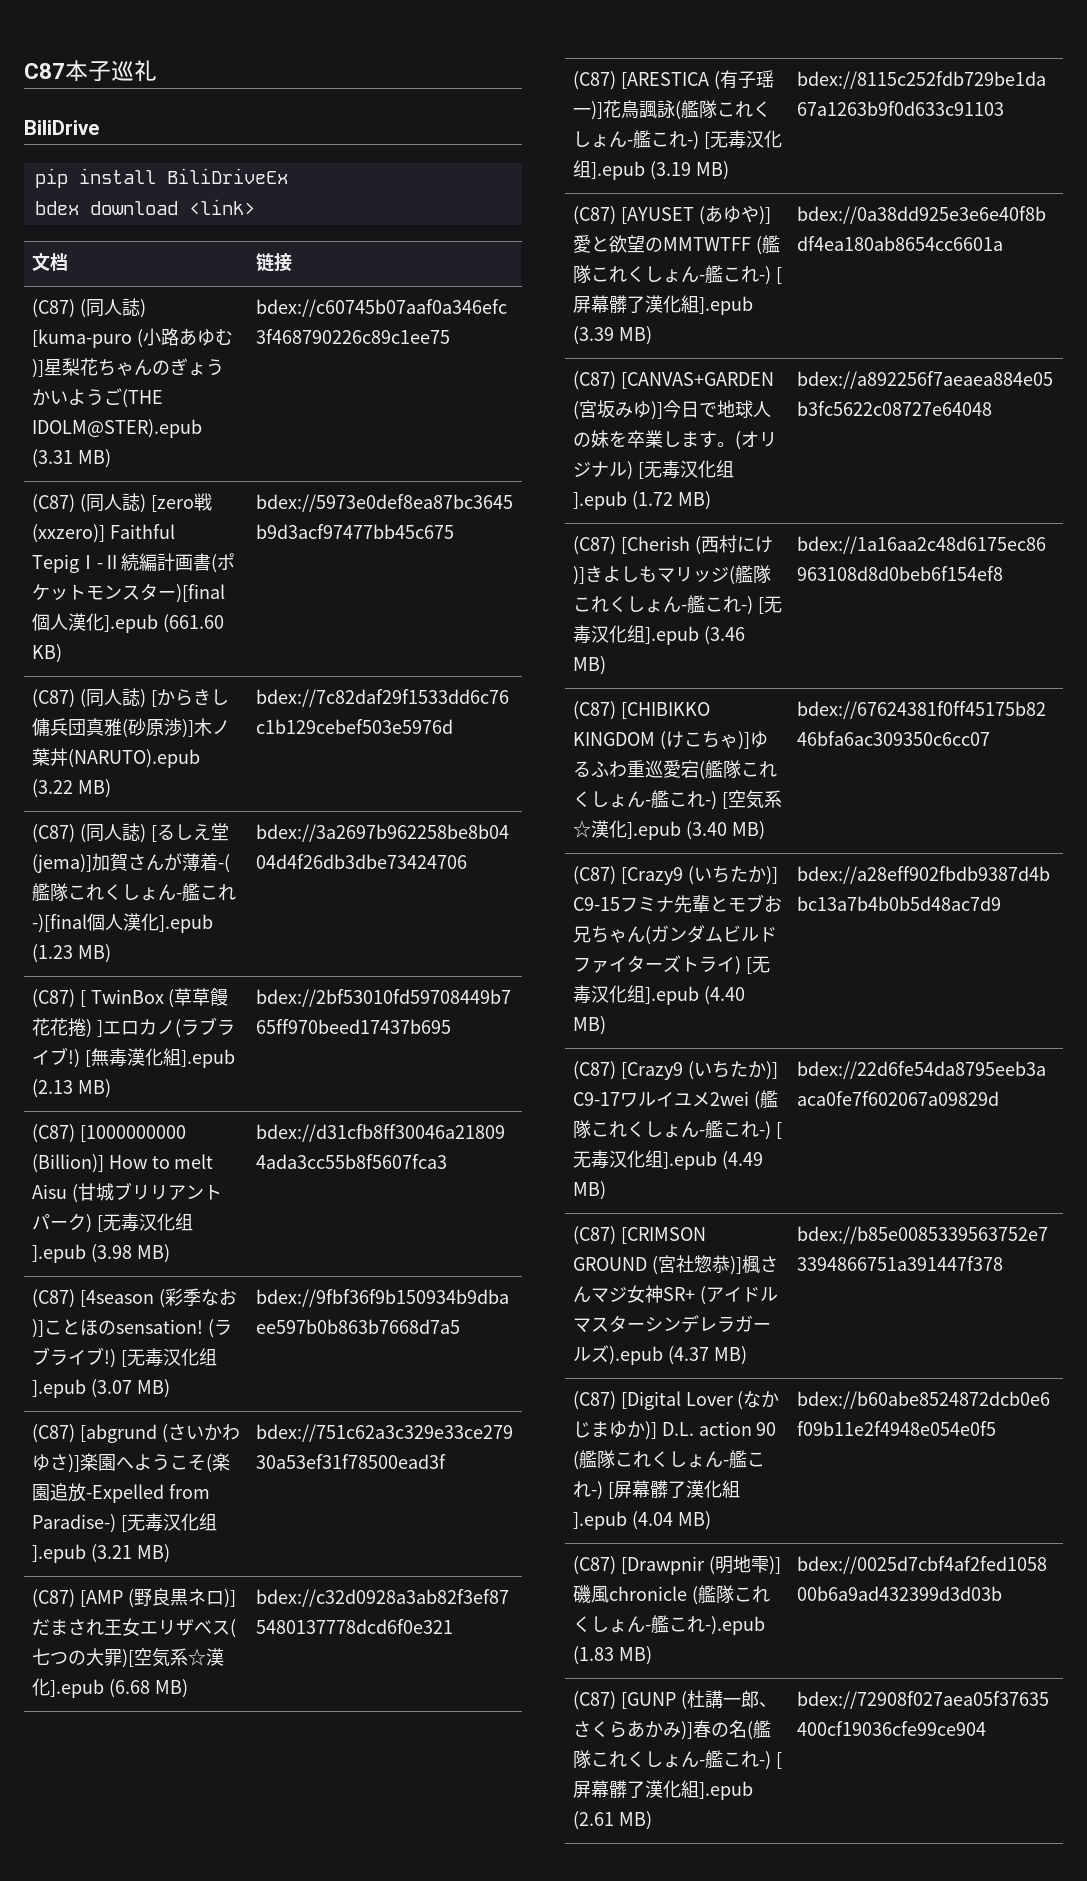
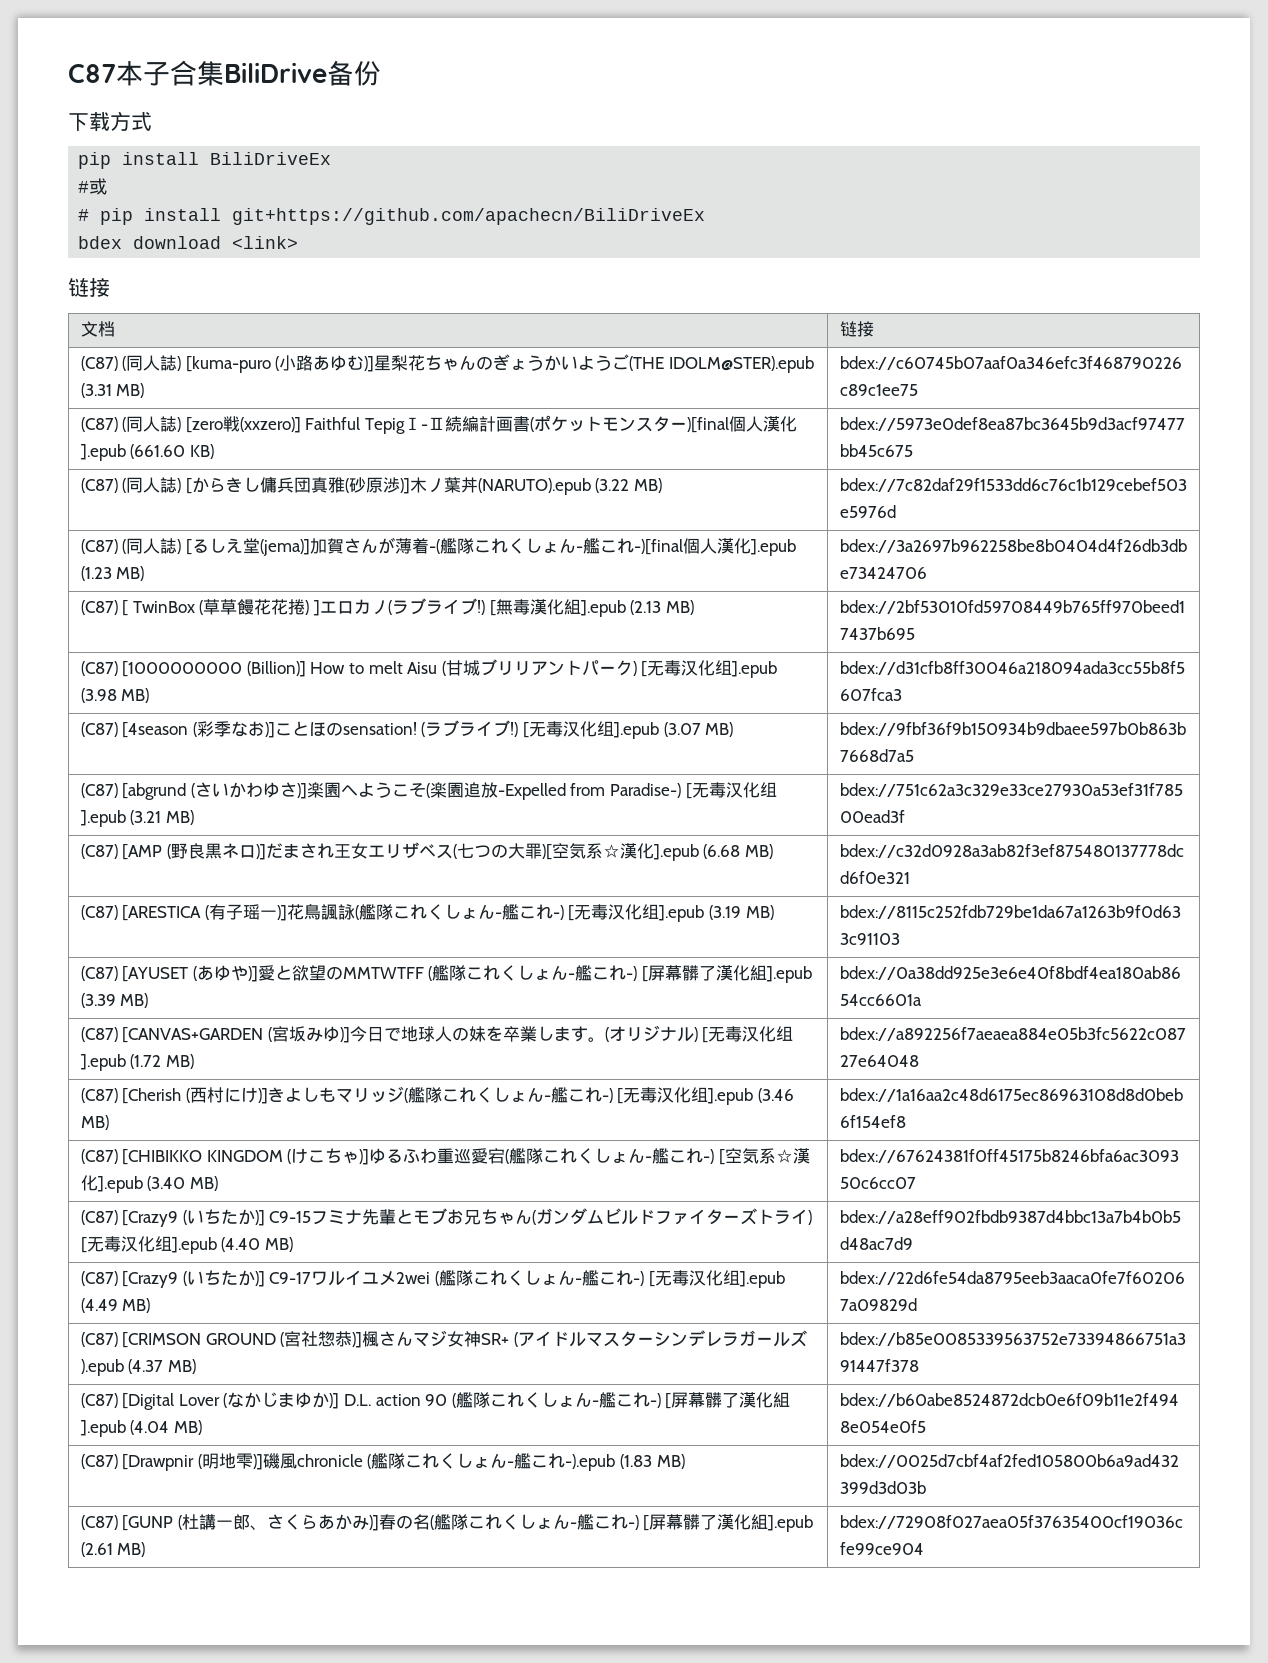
[111,60,157,82] [24,120,99,135] [34,168,288,188] 巡礼 // BiliDrive // pip install BiliDriveEx -> [170,60,381,86] [68,111,152,132] [78,152,332,169] [78,178,108,195] [78,208,706,225] 合集BiliDrive备份 // 下载方式 // pip install BiliDriveEx // #或 // # pip install git+https://github.com/apachecn/BiliDriveEx
(255, 207) none -> [68,277,110,297] // 链接

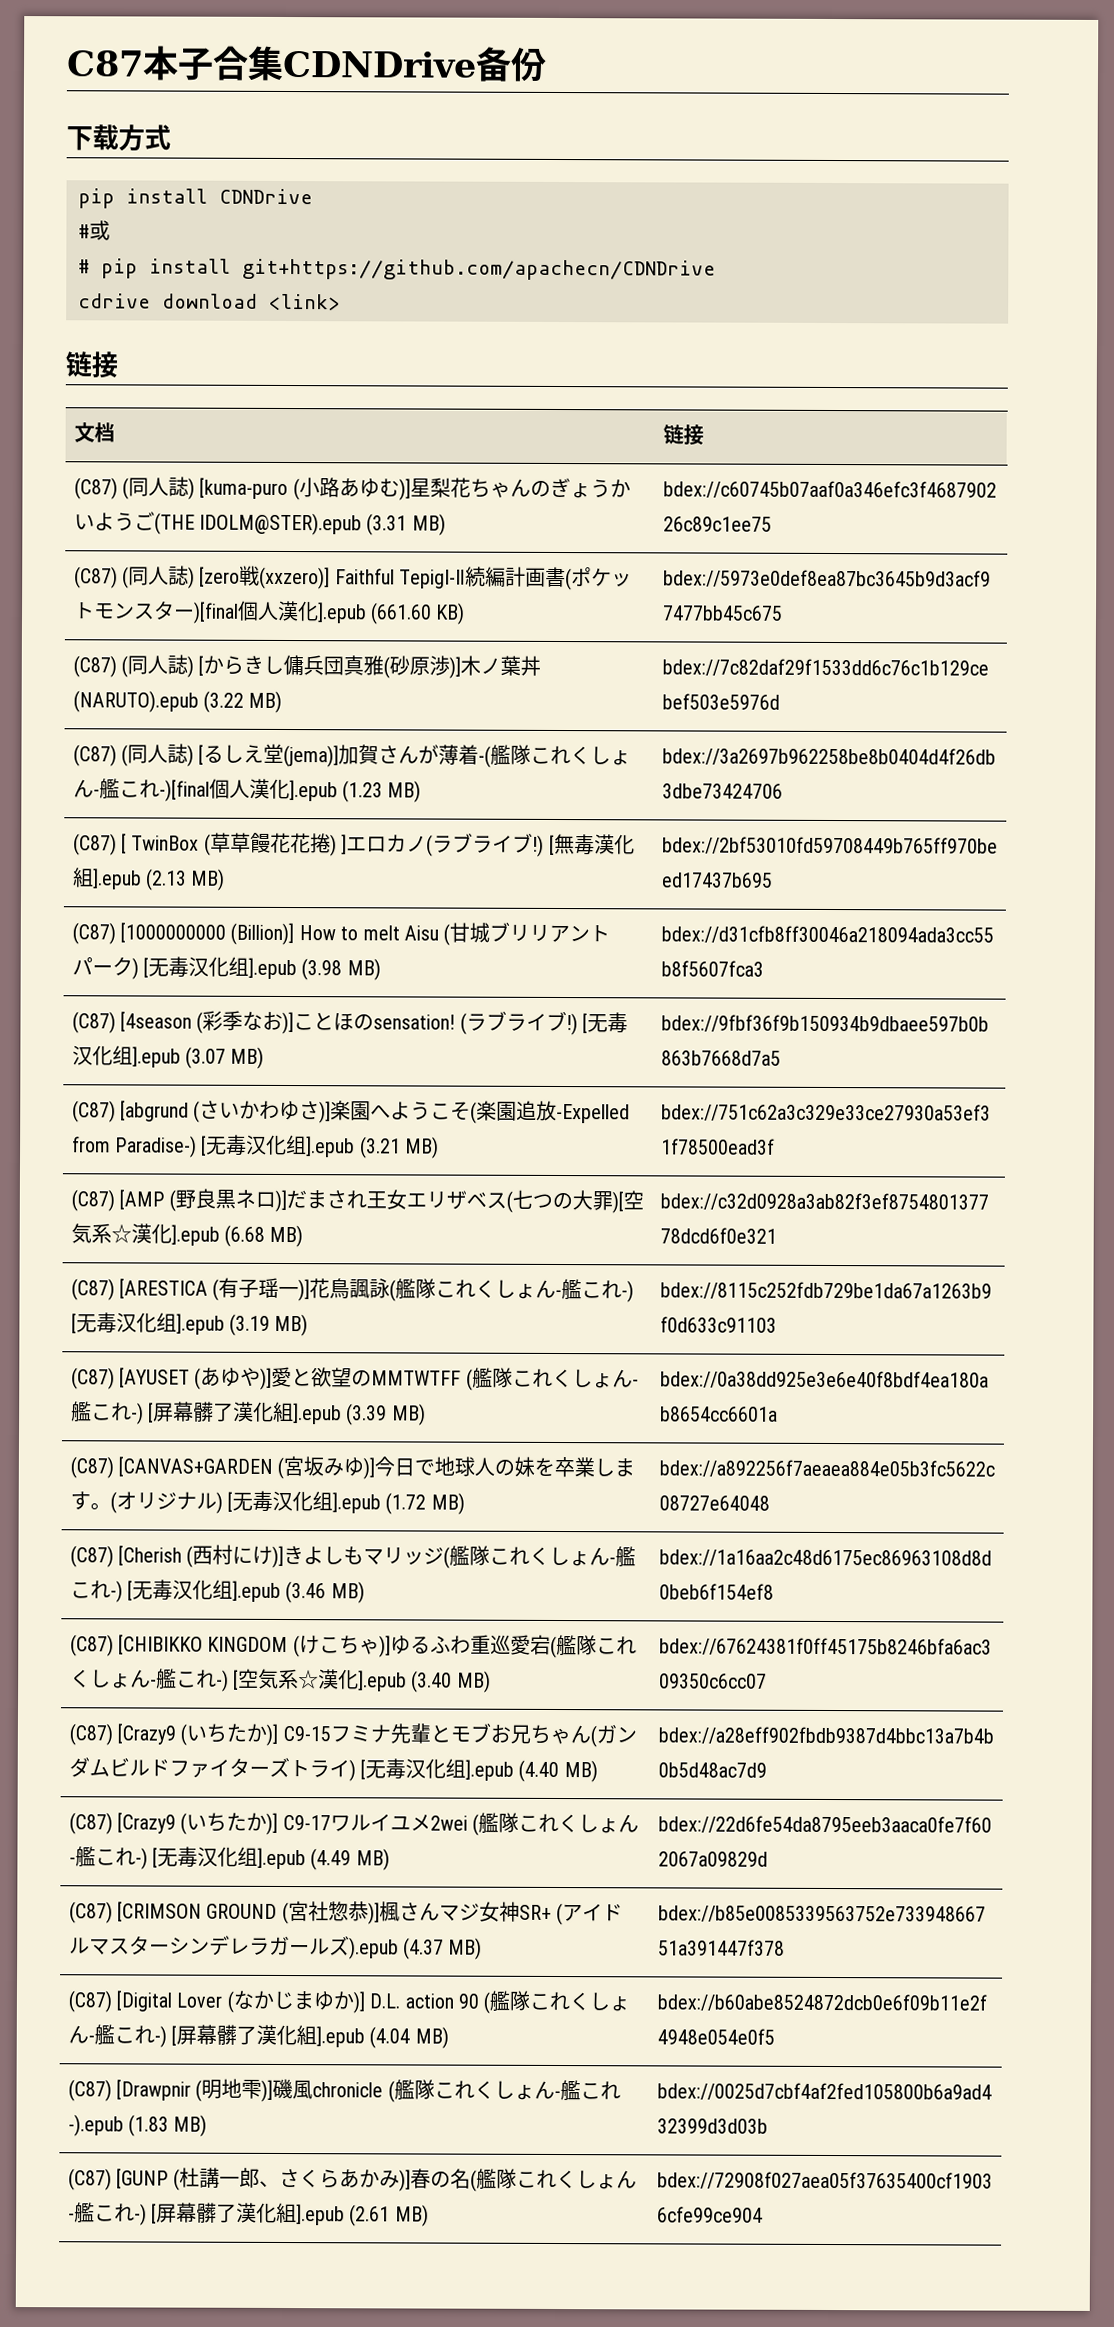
[224,62,327,83] BiliDrive -> [282,50,477,78] CDNDrive
[210,152,332,165] BiliDriveEx -> [219,188,313,205] CDNDrive
[232,208,706,225] [78,236,123,249] git+https://github.com/apachecn/BiliDriveEx // bdex -> [242,258,716,281] [78,293,151,309] git+https://github.com/apachecn/CDNDrive // cdrive

